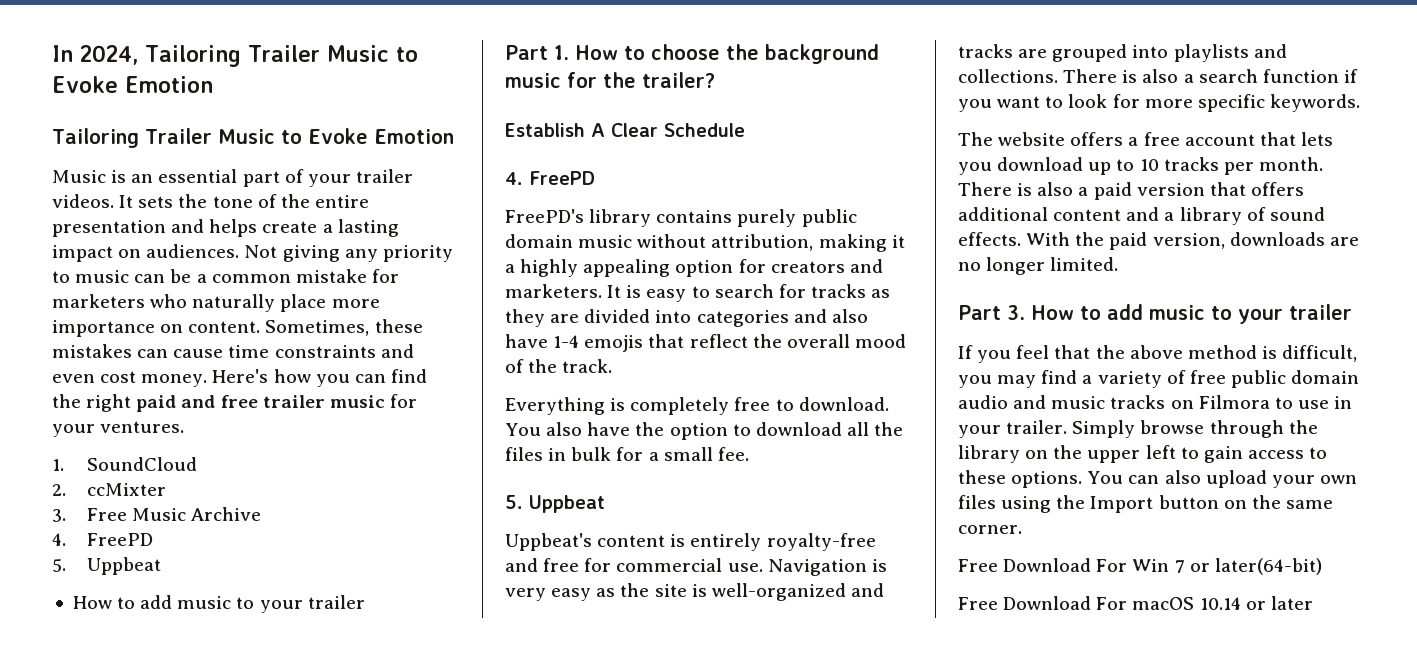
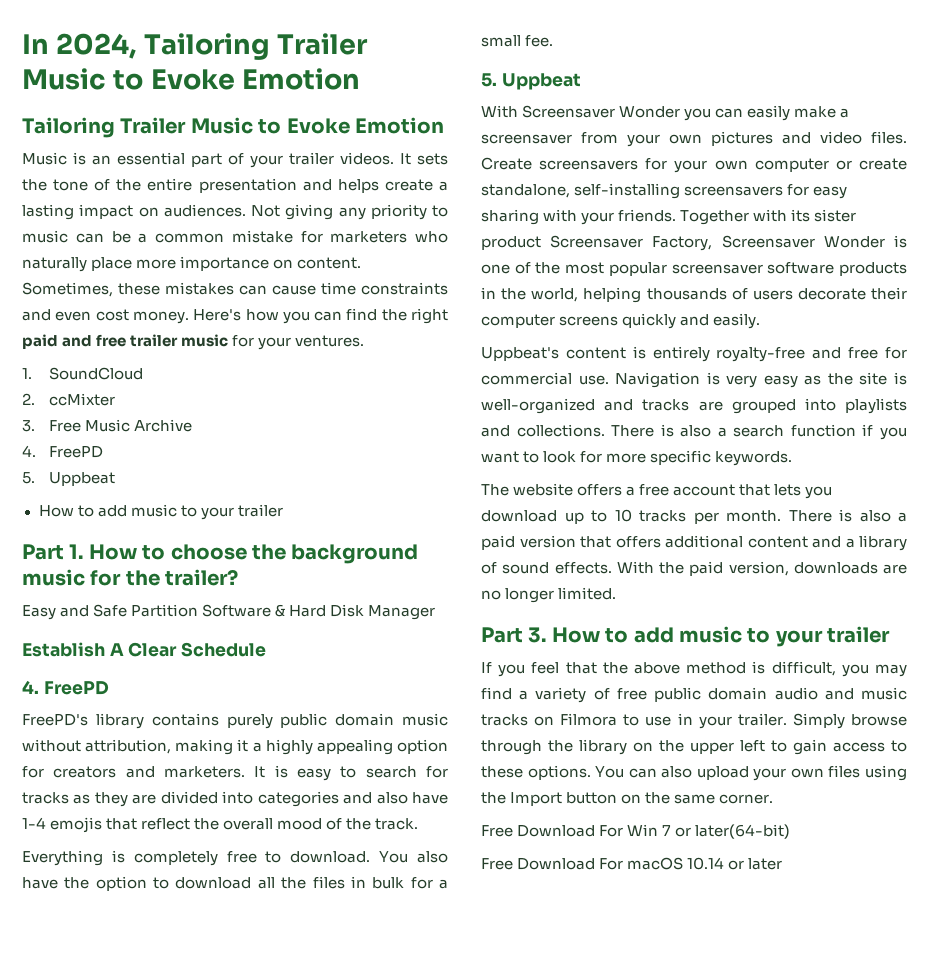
(715, 80) none -> [22,604,436,620] // Easy and Safe Partition Software & Hard Disk Manager
(605, 504) none -> [481,105,850,121] [481,131,907,147] [481,157,907,173] [481,183,848,199] [481,209,857,225] [481,235,907,251] [481,262,907,276] [481,287,907,303] [481,313,761,329] // With Screensaver Wonder you can easily make a screensaver from your own pictures and video files. Create screensavers for your own computer or create standalone, self-installing screensavers for easy sharing with your friends. Together with its sister product Screensaver Factory, Screensaver Wonder is one of the most popular screensaver software products in the world, helping thousands of users decorate their computer screens quickly and easily.

